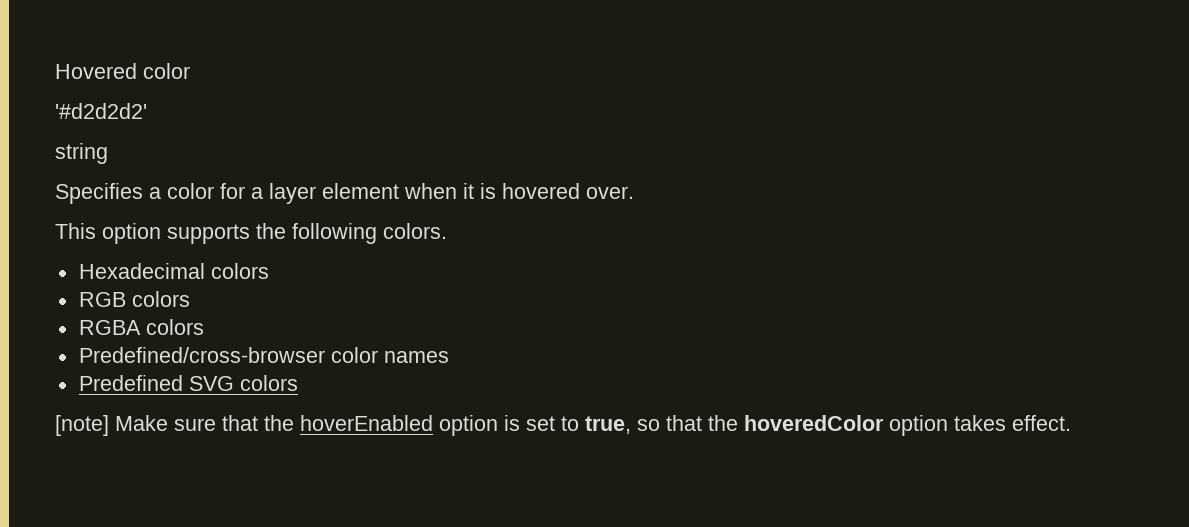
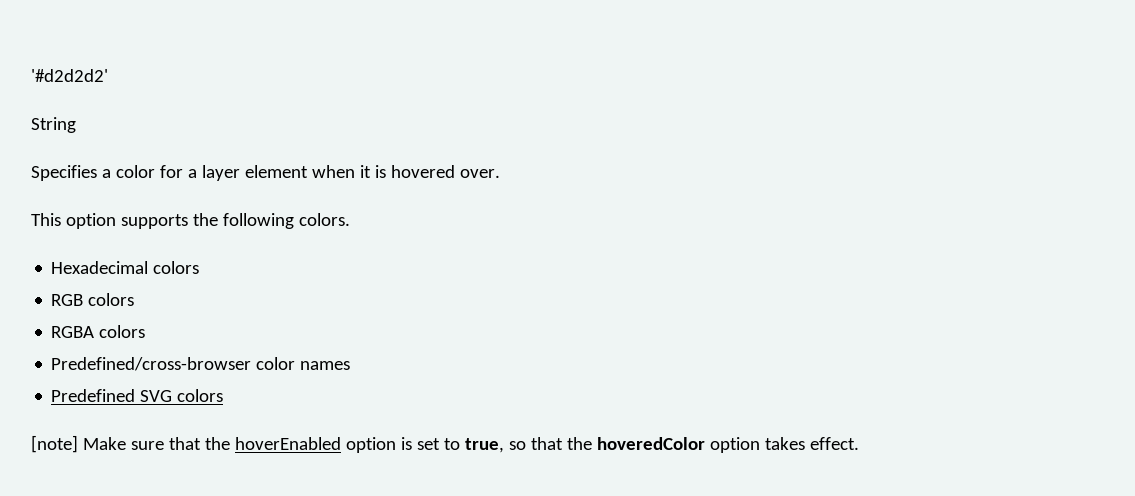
[55,63,190,79] Hovered color // -> (31, 75) none
[55,143,108,164] string -> [31,117,76,133] String

